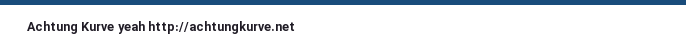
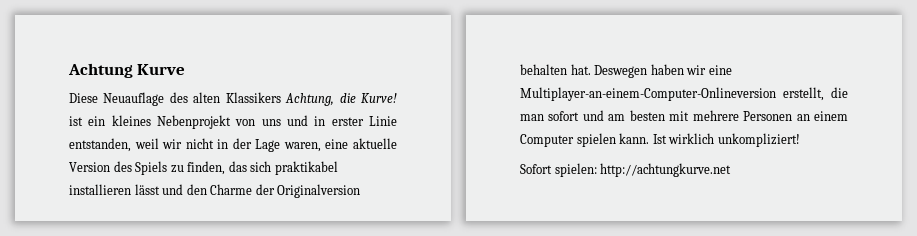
[117,21,145,34] yeah -> [69,92,397,106] [69,115,397,129] [69,138,397,152] [69,161,338,175] [69,184,361,198] [520,64,732,78] [520,87,848,101] [520,110,848,121] [520,133,800,147] [520,163,597,177] // Diese Neuauflage des alten Klassikers Achtung, die Kurve! ist ein kleines Nebenprojekt von uns und in erster Linie entstanden, weil wir nicht in der Lage waren, eine aktuelle Version des Spiels zu finden, das sich praktikabel installieren lässt und den Charme der Originalversion behalten hat. Deswegen haben wir eine Multiplayer-an-einem-Computer-Onlineversion erstellt, die man sofort und am besten mit mehrere Personen an einem Computer spielen kann. Ist wirklich unkompliziert! // Sofort spielen:

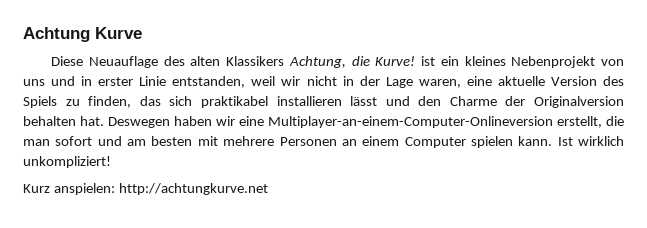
[520,163,597,177] Sofort spielen: -> [23,183,115,195] Kurz anspielen:

